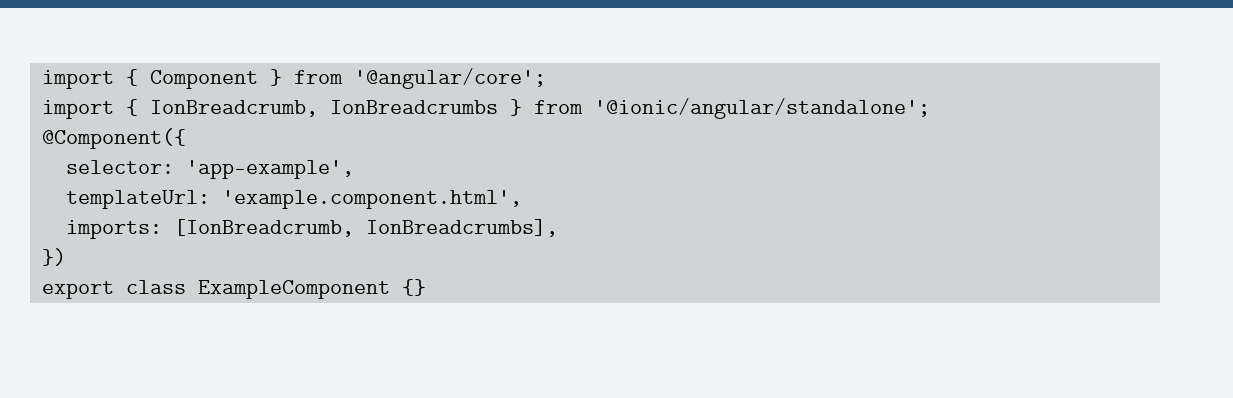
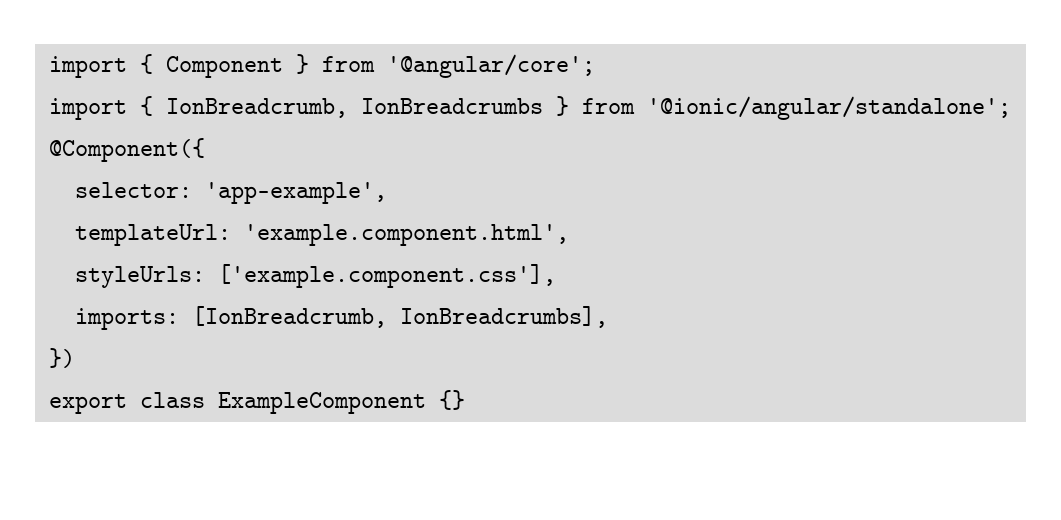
(523, 199) none -> [74,264,556,288] // styleUrls: ['example.component.css'],

